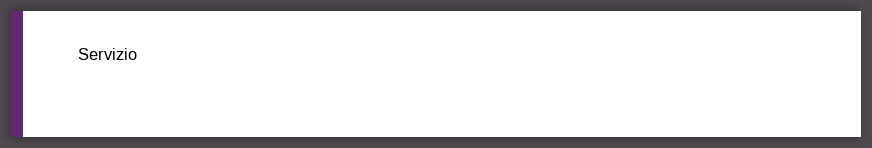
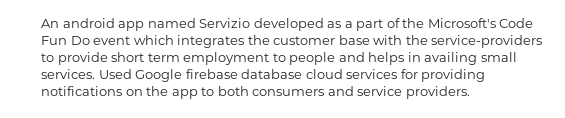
[78,48,137,60] Servizio -> [41,18,534,31] [41,35,543,48] [41,52,517,65] [41,69,486,82] [41,86,470,99] An android app named Servizio developed as a part of the Microsoft's Code Fun Do event which integrates the customer base with the service-providers to provide short term employment to people and helps in availing small services. Used Google firebase database cloud services for providing notifications on the app to both consumers and service providers.

